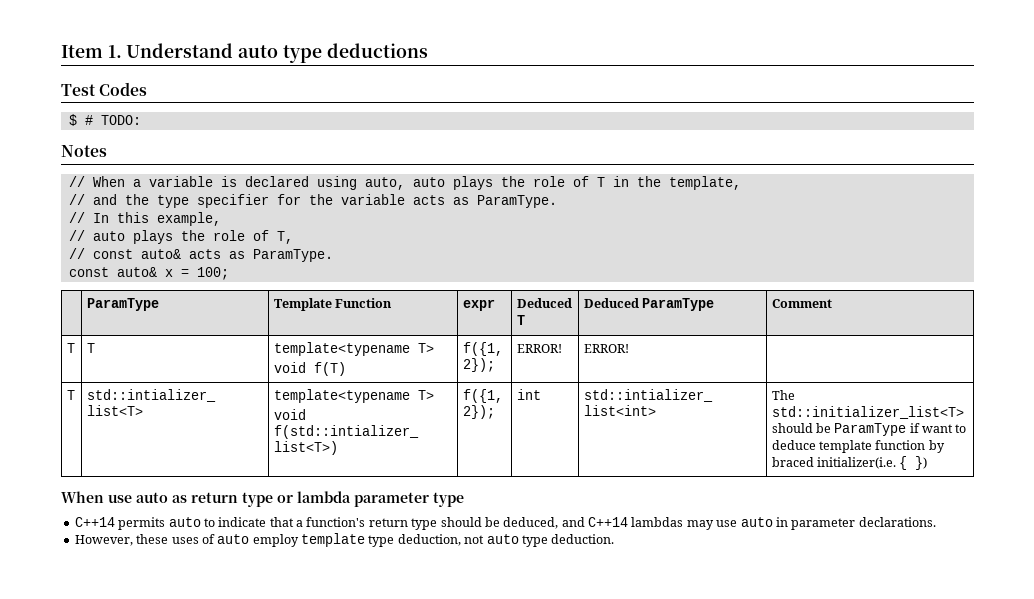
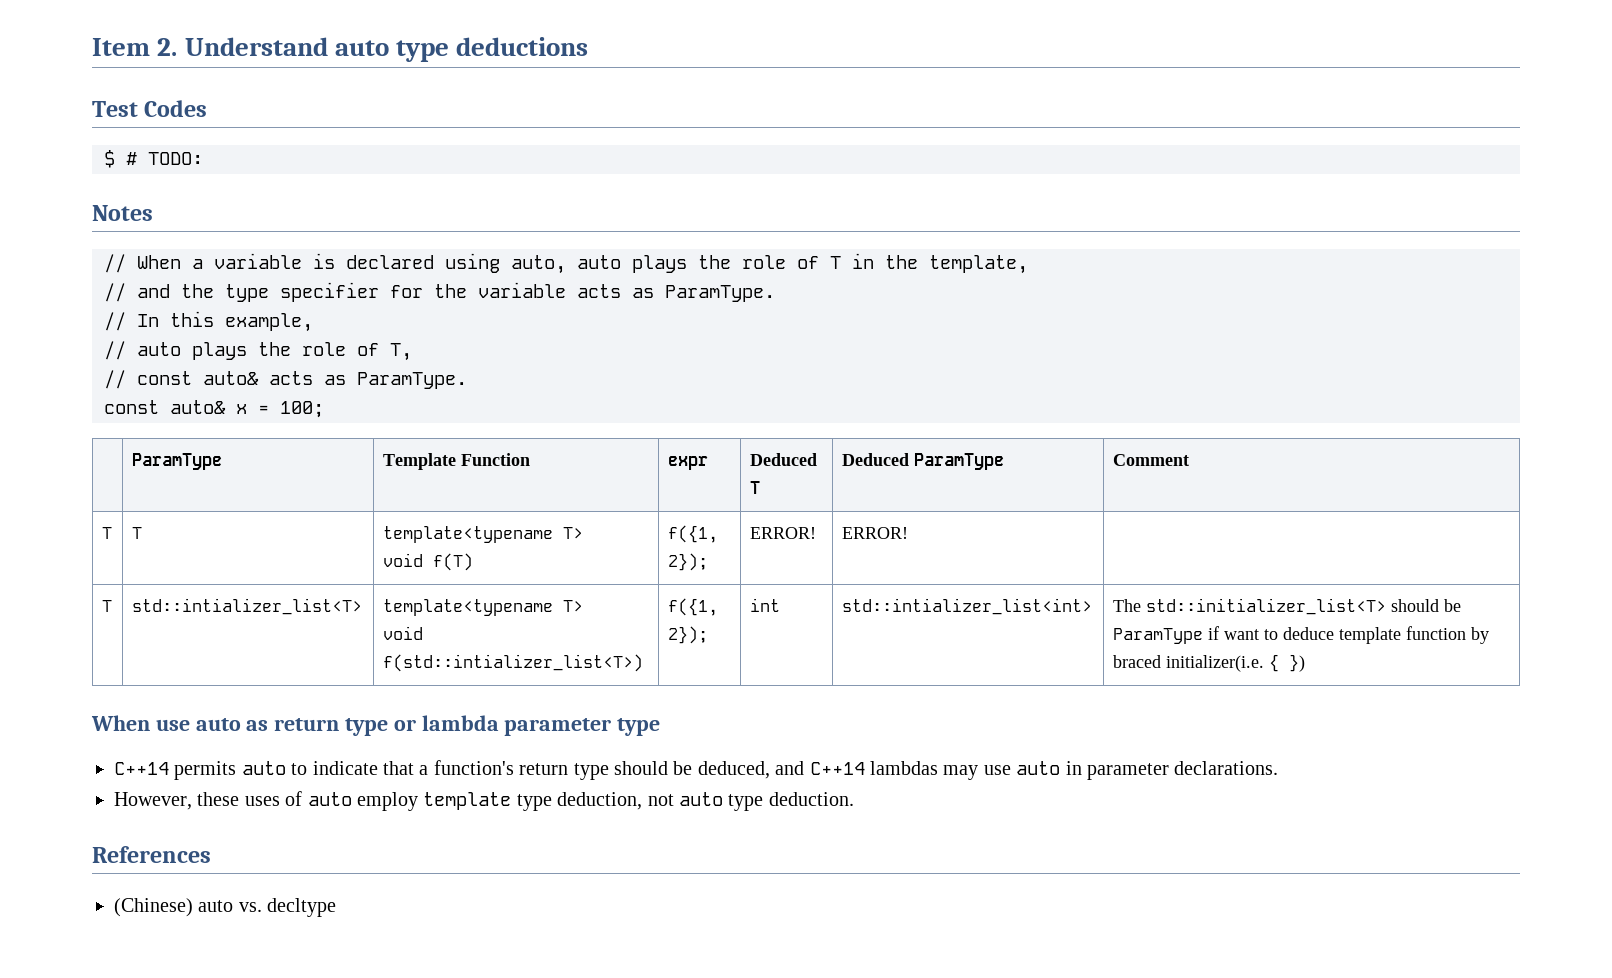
[107,45,122,58] 1. -> [157,38,178,56] 2.
(615, 539) none -> [92,846,211,863] [114,898,337,917] // References // (Chinese) auto vs. decltype

